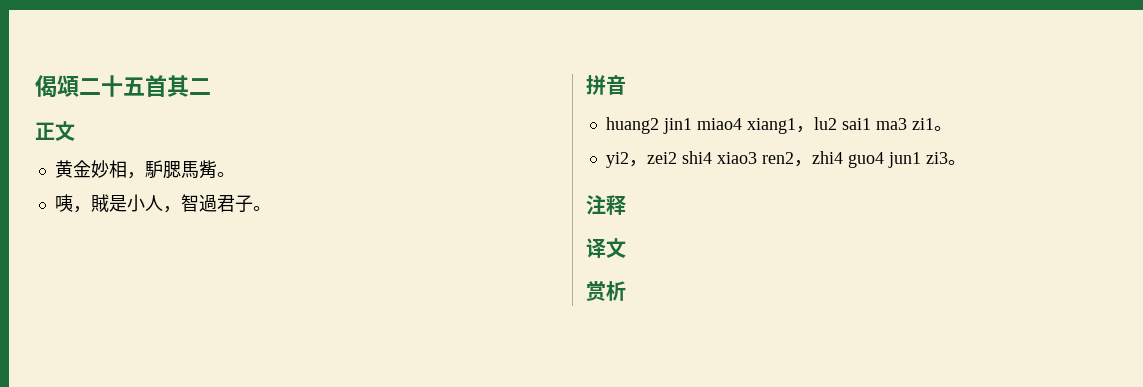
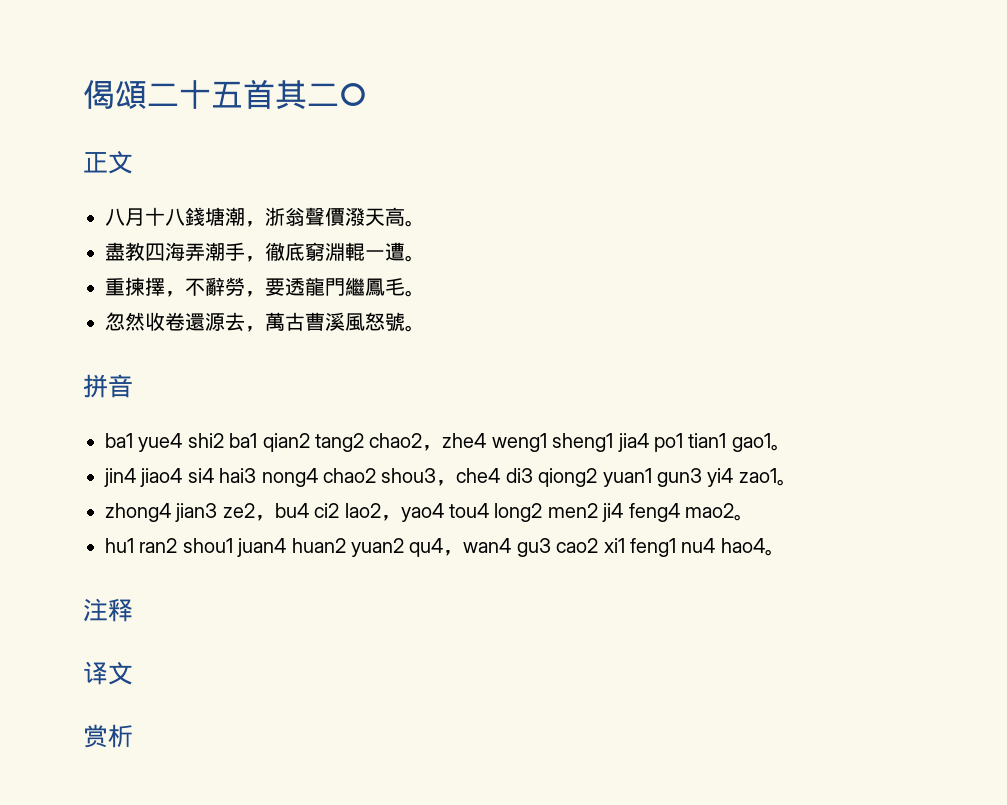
(211, 86) none -> [339,83,367,106] ○
[54,160,235,179] [54,194,271,213] [586,75,626,95] [605,117,952,134] [605,151,948,168] 黄金妙相，馿腮馬觜。 // 咦，賊是小人，智過君子。 // 拼音 // huang2 jin1 miao4 xiang1，lu2 sai1 ma3 zi1。 // yi2，zei2 shi4 xiao3 ren2，zhi4 guo4 jun1 zi3 -> [105,207,425,227] [105,242,425,262] [105,277,425,297] [105,312,425,332] [83,374,133,398] [105,433,791,452] [104,468,797,487] [105,503,754,522] [105,538,765,557] 八月十八錢塘潮，浙翁聲價潑天高。 // 盡教四海弄潮手，徹底窮淵輥一遭。 // 重揀擇，不辭勞，要透龍門繼鳳毛。 // 忽然收卷還源去，萬古曹溪風怒號。 // 拼音 // ba1 yue4 shi2 ba1 qian2 tang2 chao2，zhe4 weng1 sheng1 jia4 po1 tian1 gao1。 // jin4 jiao4 si4 hai3 nong4 chao2 shou3，che4 di3 qiong2 yuan1 gun3 yi4 zao1。 // zhong4 jian3 ze2，bu4 ci2 lao2，yao4 tou4 long2 men2 ji4 feng4 mao2。 // hu1 ran2 shou1 juan4 huan2 yuan2 qu4，wan4 gu3 cao2 xi1 feng1 nu4 hao4

